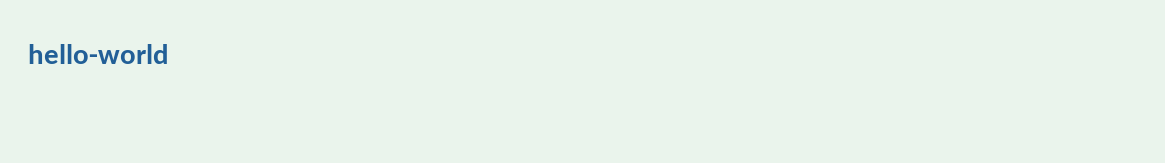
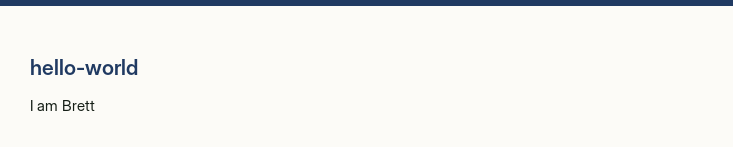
(169, 54) none -> [30,100,96,111] // I am Brett

